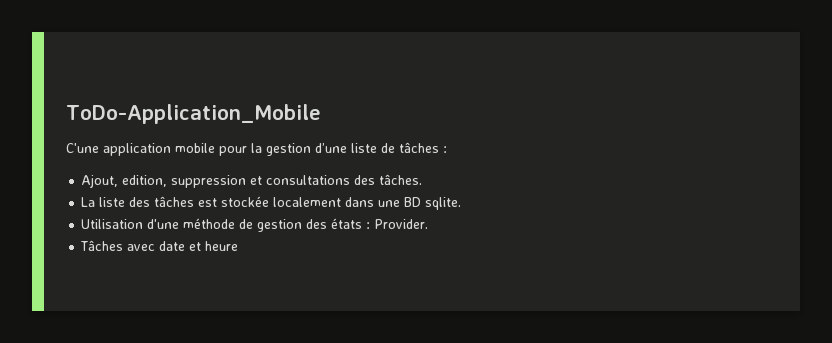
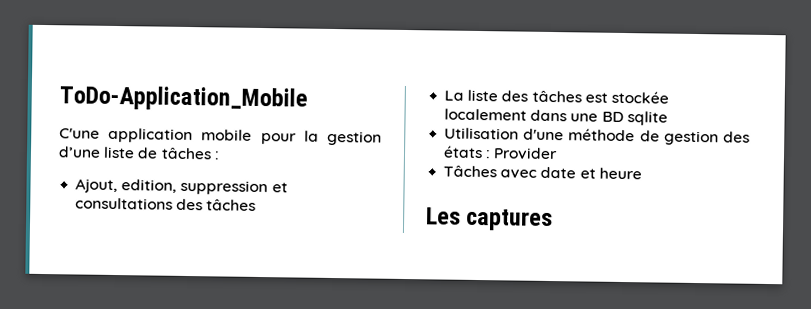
[379,174,423,185] tâches. -> [206,199,257,211] tâches
[425,197,462,210] sqlite. -> [626,111,668,126] sqlite
[374,219,429,229] Provider. -> [493,147,559,161] Provider
(239, 246) none -> [426,207,554,232] // Les captures

